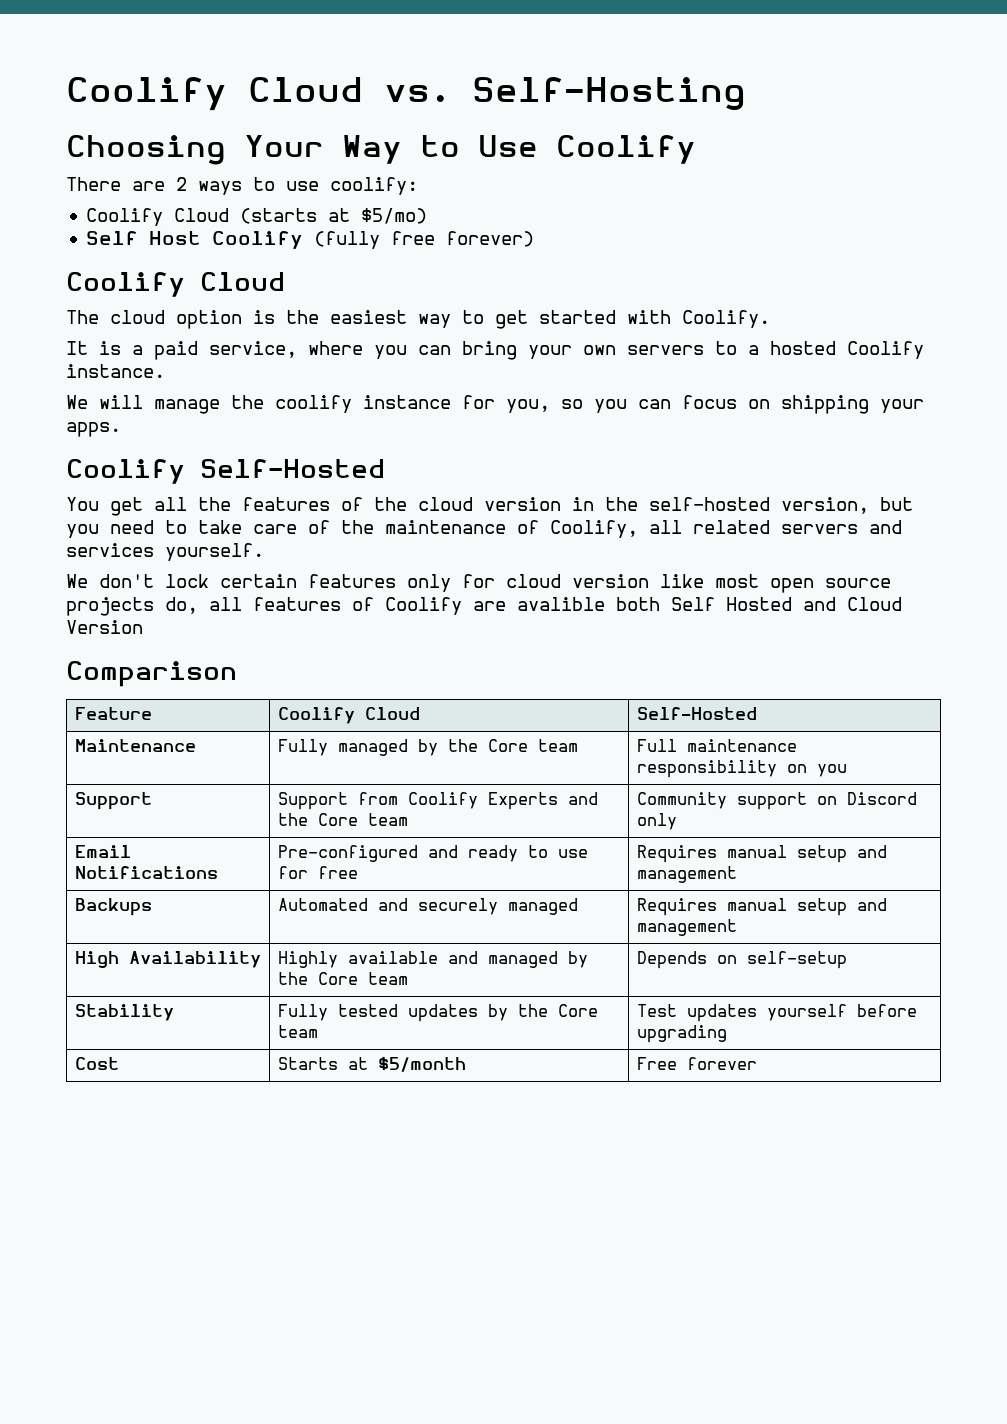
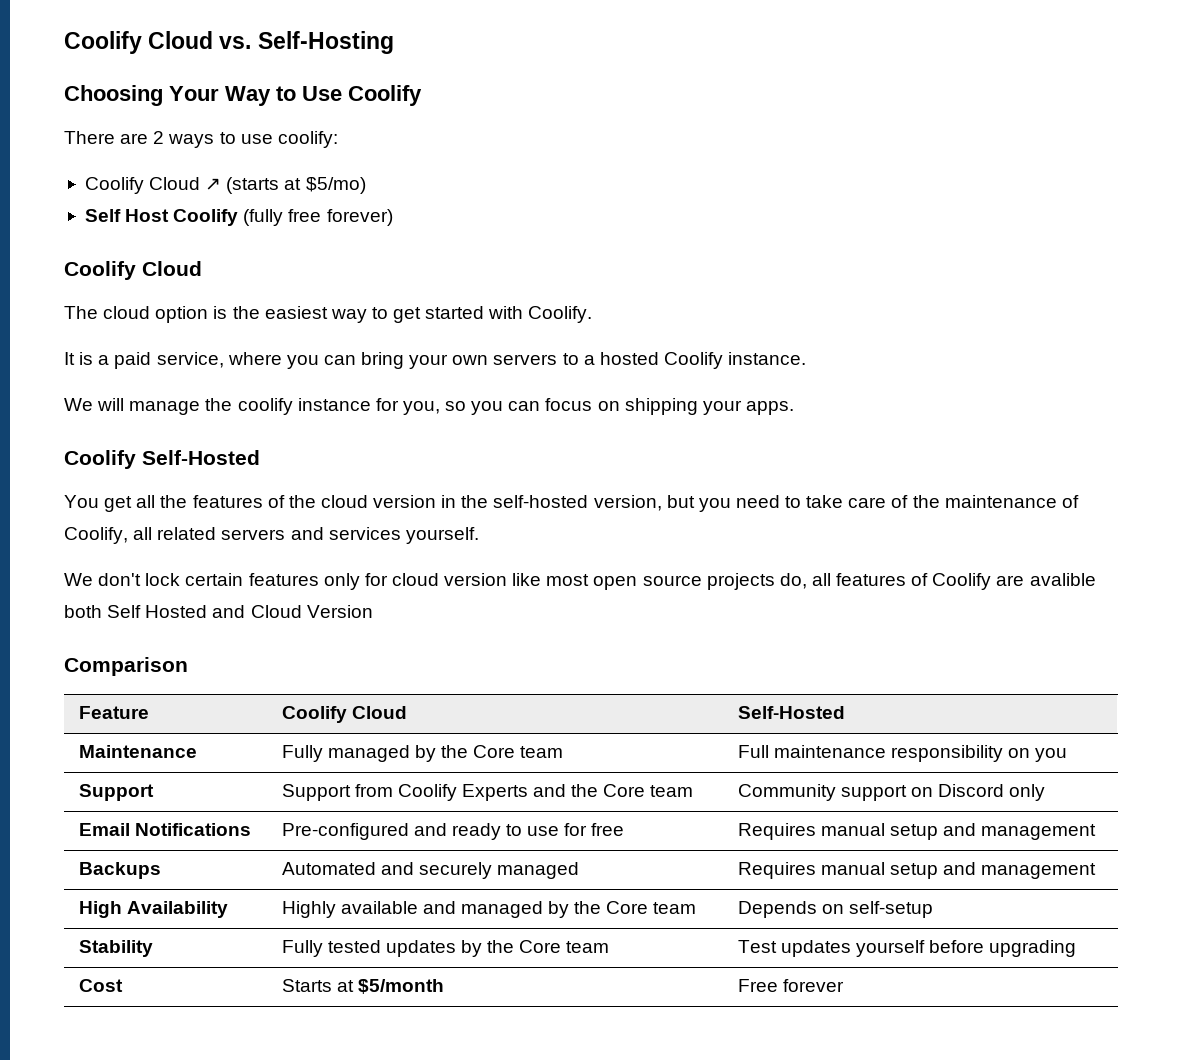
(230, 215) none -> [205,178,222,190] ↗

